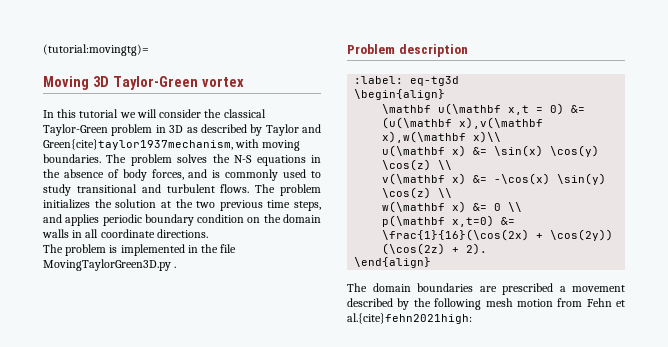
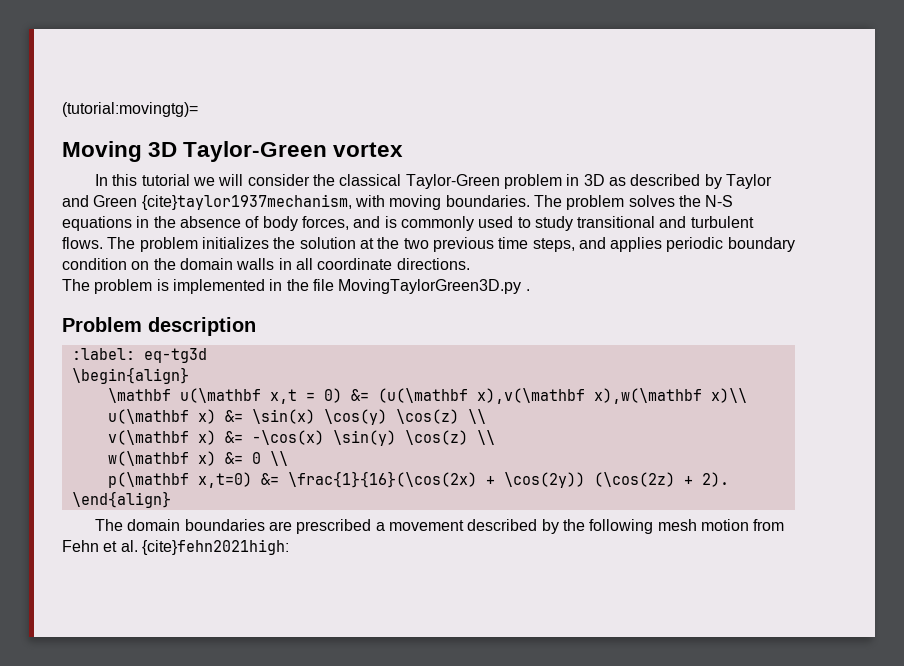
[43,139,233,150] Green{cite}taylor1937mechanism, -> [93,194,352,210] Green {cite}taylor1937mechanism,
[347,313,472,324] al.{cite}fehn2021high: -> [120,539,289,555] al. {cite}fehn2021high:

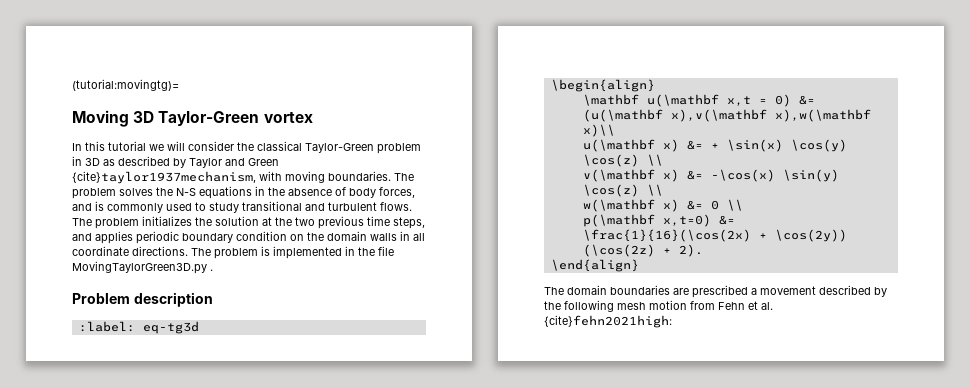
(470, 264) // -> (188, 251) none
(243, 416) none -> [710,143,719,149] +

